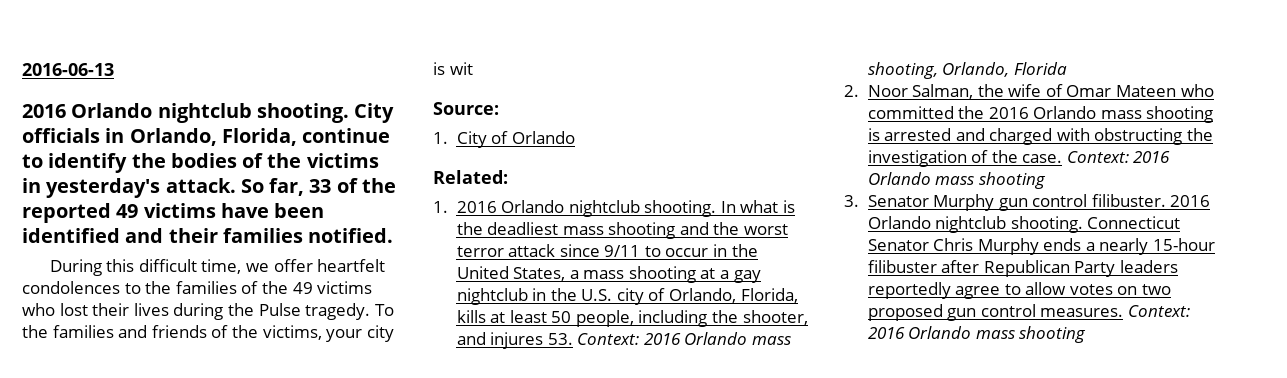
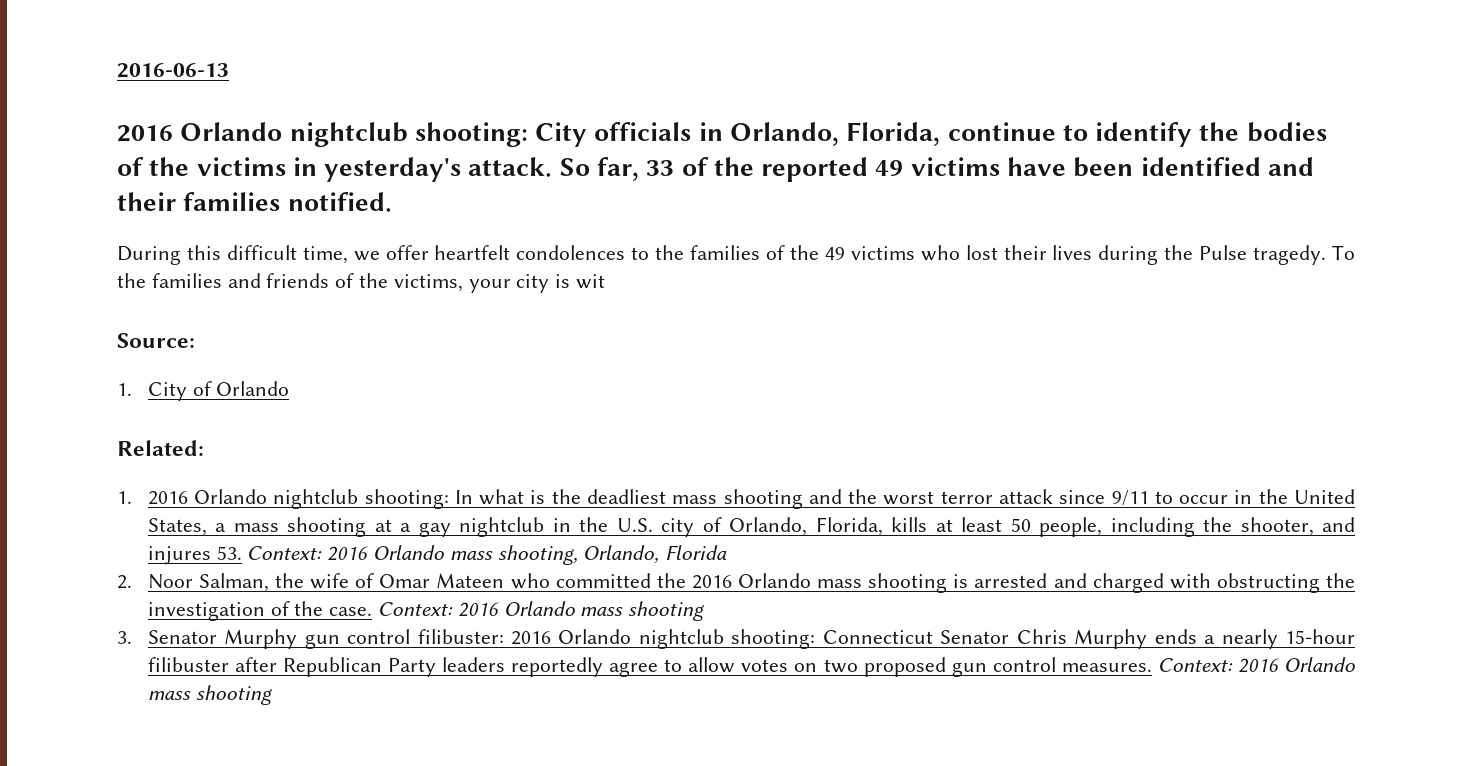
[256,103,349,123] shooting. -> [414,122,528,147] shooting:
[644,200,717,217] shooting. -> [364,489,449,509] shooting:
[1091,194,1211,207] [867,216,1083,233] filibuster. 2016 Orlando nightclub shooting. -> [417,629,816,649] filibuster: 2016 Orlando nightclub shooting:

